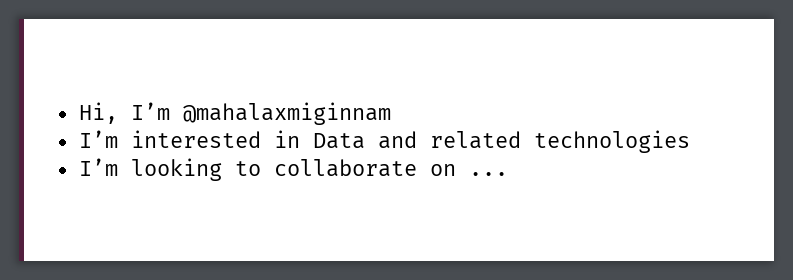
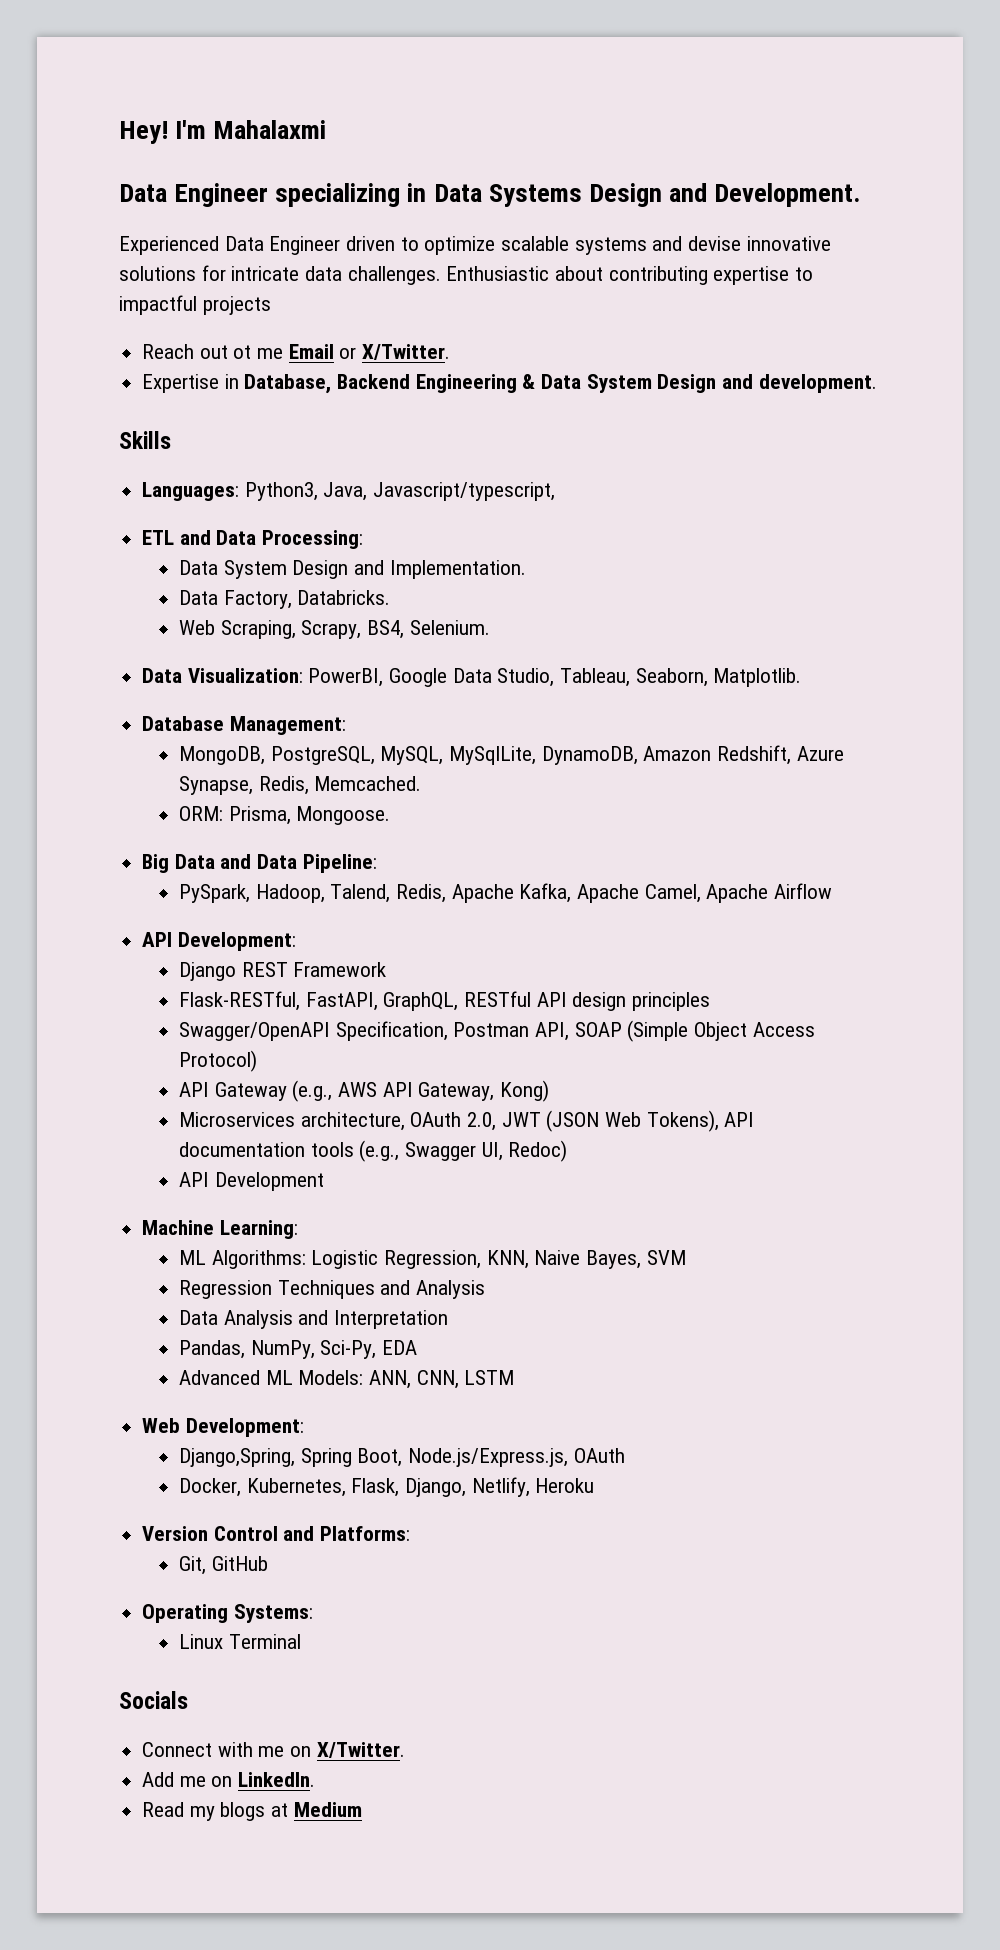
[78,102,391,125] [78,130,690,153] [78,158,508,181] Hi, I’m @mahalaxmiginnam // I’m interested in Data and related technologies // I’m looking to collaborate on ... -> [119,120,327,144] [119,183,862,207] [119,236,831,255] [119,265,814,285] [119,295,271,315] [142,344,451,360] [142,374,877,394] [119,431,171,449] [142,482,556,501] [142,530,364,549] [179,560,526,579] [179,590,391,609] [179,620,490,639] [142,668,802,687] [142,716,346,735] [179,745,844,765] [179,776,422,795] [179,806,391,825] [142,854,377,873] [179,883,833,903] [142,932,296,951] [179,962,387,981] [179,991,711,1011] [179,1020,815,1042] [179,1050,258,1072] [179,1080,550,1102] [179,1110,755,1132] [179,1140,568,1162] [179,1172,324,1191] [142,1220,298,1239] [179,1250,686,1269] [179,1280,486,1299] [179,1310,449,1329] [179,1340,418,1359] [179,1370,515,1389] [142,1418,304,1437] [179,1448,625,1467] [179,1477,595,1497] [142,1526,411,1541] [179,1556,268,1575] [142,1604,313,1623] [179,1634,301,1649] [119,1691,188,1709] [142,1742,405,1758] [142,1772,316,1787] [142,1802,362,1821] Hey! I'm Mahalaxmi // Data Engineer specializing in Data Systems Design and Development. // Experienced Data Engineer driven to optimize scalable systems and devise innovative solutions for intricate data challenges. Enthusiastic about contributing expertise to impactful projects // Reach out ot me Email or X/Twitter. // Expertise in Database, Backend Engineering & Data System Design and development. // Skills // Languages: Python3, Java, Javascript/typescript, // ETL and Data Processing: // Data System Design and Implementation. // Data Factory, Databricks. // Web Scraping, Scrapy, BS4, Selenium. // Data Visualization: PowerBI, Google Data Studio, Tableau, Seaborn, Matplotlib. // Database Management: // MongoDB, PostgreSQL, MySQL, MySqlLite, DynamoDB, Amazon Redshift, Azure Synapse, Redis, Memcached. // ORM: Prisma, Mongoose. // Big Data and Data Pipeline: // PySpark, Hadoop, Talend, Redis, Apache Kafka, Apache Camel, Apache Airflow // API Development: // Django REST Framework // Flask-RESTful, FastAPI, GraphQL, RESTful API design principles // Swagger/OpenAPI Specification, Postman API, SOAP (Simple Object Access Protocol) // API Gateway (e.g., AWS API Gateway, Kong) // Microservices architecture, OAuth 2.0, JWT (JSON Web Tokens), API documentation tools (e.g., Swagger UI, Redoc) // API Development // Machine Learning: // ML Algorithms: Logistic Regression, KNN, Naive Bayes, SVM // Regression Techniques and Analysis // Data Analysis and Interpretation // Pandas, NumPy, Sci-Py, EDA // Advanced ML Models: ANN, CNN, LSTM // Web Development: // Django,Spring, Spring Boot, Node.js/Express.js, OAuth // Docker, Kubernetes, Flask, Django, Netlify, Heroku // Version Control and Platforms: // Git, GitHub // Operating Systems: // Linux Terminal // Socials // Connect with me on X/Twitter. // Add me on LinkedIn. // Read my blogs at Medium

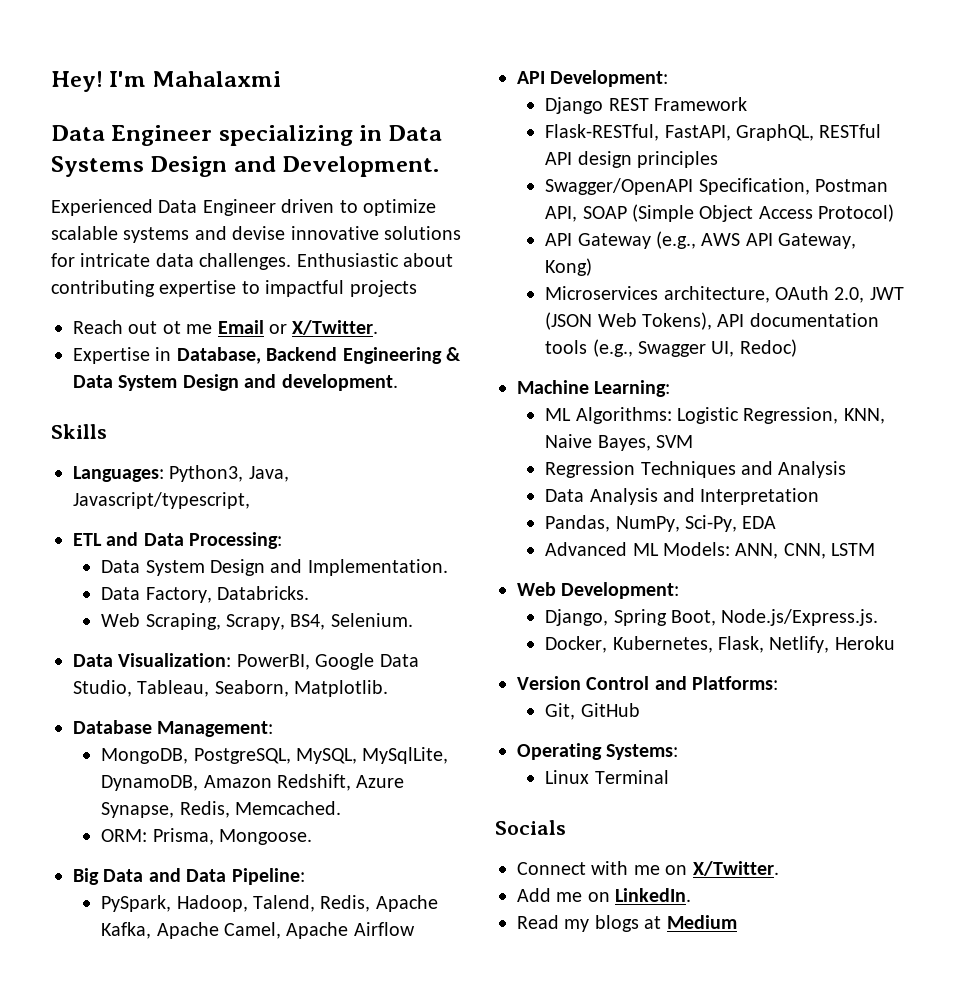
[179,1172,324,1191] // API Development -> (797, 348) none
[179,1448,296,1467] Django,Spring, -> [545,609,609,626] Django,
[408,1448,625,1467] Node.js/Express.js, OAuth -> [721,609,879,626] Node.js/Express.js.
[405,1478,467,1497] Django, -> (764, 644) none

